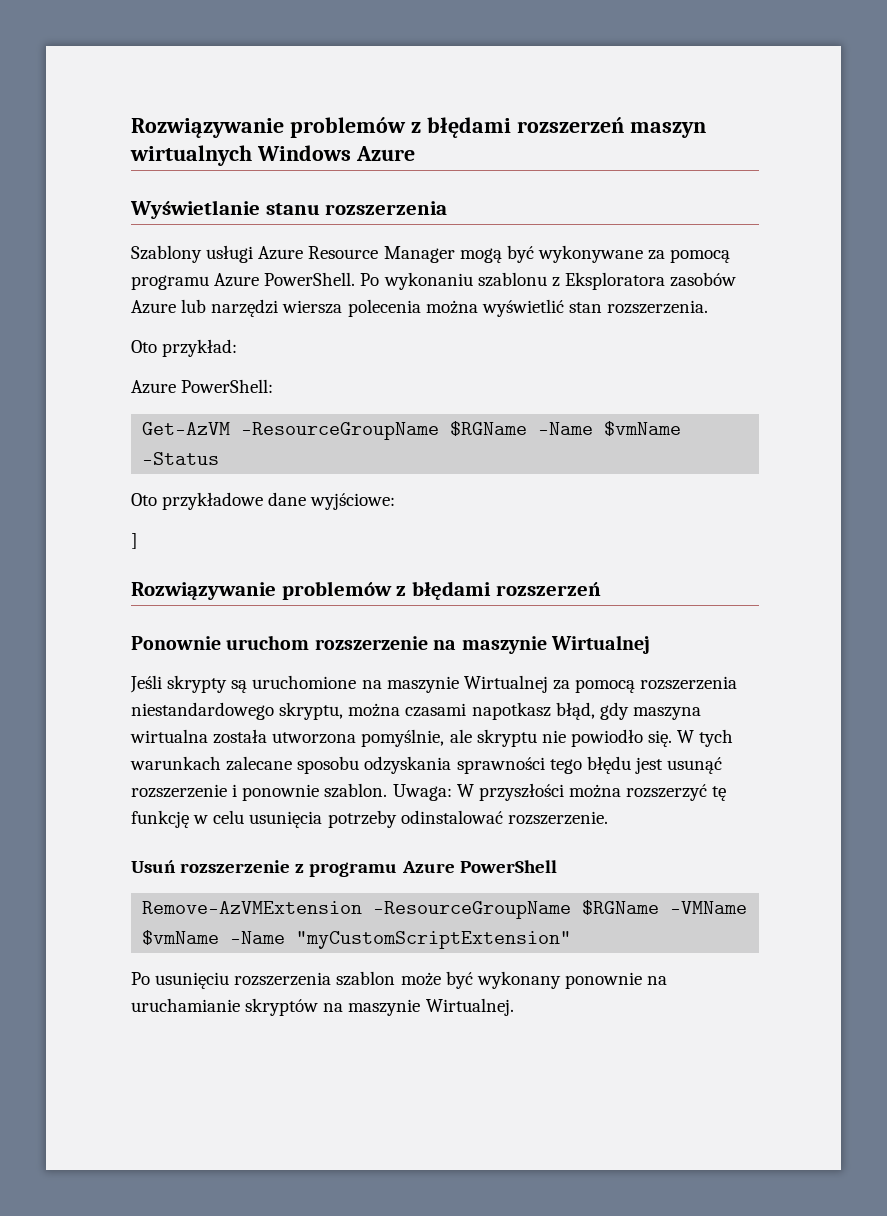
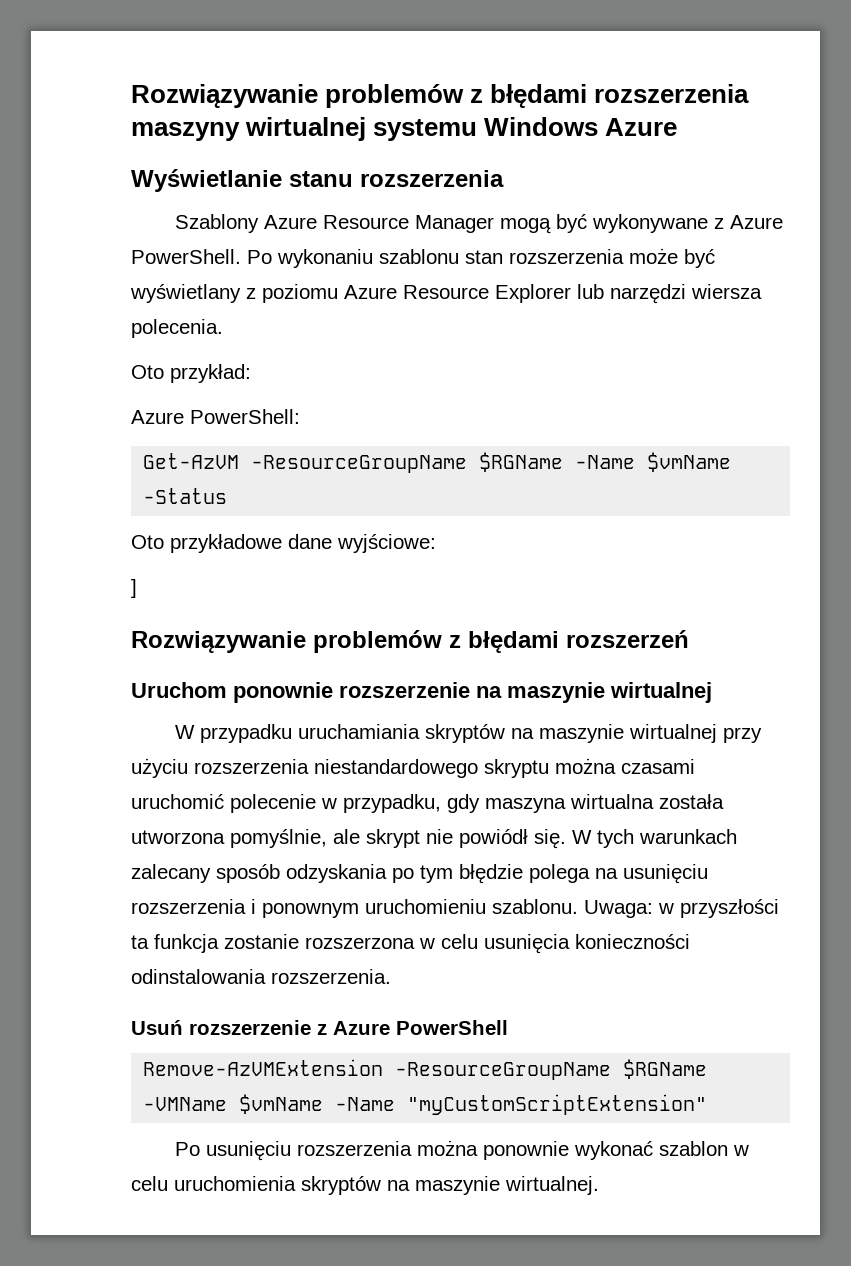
[131,117,706,138] [130,145,252,166] Rozwiązywanie problemów z błędami rozszerzeń maszyn wirtualnych -> [131,84,750,108] [131,117,478,141] Rozwiązywanie problemów z błędami rozszerzenia maszyny wirtualnej systemu
[206,245,254,263] usługi -> (260, 223) none
[648,249,731,263] [131,275,209,290] za pomocą programu -> [714,218,725,229] z
[551,272,737,290] [131,299,709,317] z Eksploratora zasobów Azure lub narzędzi wiersza polecenia można wyświetlić stan rozszerzenia. -> [465,248,715,268] [130,284,762,304] [131,319,223,338] stan rozszerzenia może być wyświetlany z poziomu Azure Resource Explorer lub narzędzi wiersza polecenia.
[131,635,310,650] Ponownie uruchom -> [131,682,333,703] Uruchom ponownie
[551,635,650,654] [130,675,636,693] Wirtualnej // Jeśli skrypty są uruchomione na maszynie Wirtualnej za pomocą -> [610,682,712,703] [175,724,763,743] [131,758,188,778] wirtualnej // W przypadku uruchamiania skryptów na maszynie wirtualnej przy użyciu
[279,702,344,720] skryptu, -> [484,759,549,778] skryptu
[471,702,595,720] napotkasz błąd, -> [131,794,441,813] uruchomić polecenie w przypadku,
[476,729,643,747] skryptu nie powiodło -> [366,829,528,848] skrypt nie powiódł
[226,756,723,774] [131,783,727,801] [131,810,608,828] zalecane sposobu odzyskania sprawności tego błędu jest usunąć rozszerzenie i ponownie szablon. Uwaga: W przyszłości można rozszerzyć tę funkcję w celu usunięcia potrzeby odinstalować rozszerzenie. -> [131,864,708,884] [131,899,779,918] [131,934,690,954] [131,969,391,984] zalecany sposób odzyskania po tym błędzie polega na usunięciu rozszerzenia i ponownym uruchomieniu szablonu. Uwaga: w przyszłości ta funkcja zostanie rozszerzona w celu usunięcia konieczności odinstalowania rozszerzenia.
[309,862,398,877] programu -> (327, 1029) none
[336,971,668,989] [131,998,514,1016] szablon może być wykonany ponownie na uruchamianie skryptów na maszynie Wirtualnej. -> [417,1140,750,1160] [131,1176,599,1195] można ponownie wykonać szablon w celu uruchomienia skryptów na maszynie wirtualnej.

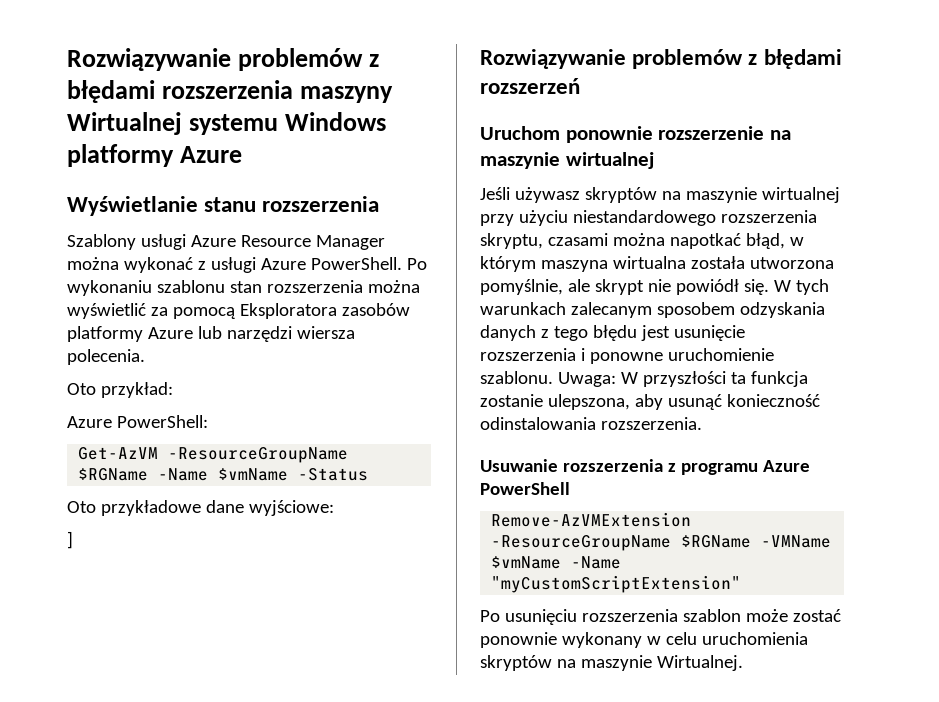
[245,117,367,141] wirtualnej -> [67,112,182,135] Wirtualnej
(599, 126) none -> [67,144,174,167] platformy
(260, 223) none -> [140,234,186,250] usługi
[500,214,725,234] mogą być wykonywane z -> [67,257,256,273] można wykonać z usługi
[629,248,715,268] [130,284,571,303] może być wyświetlany z poziomu Azure Resource Explorer -> [367,280,420,293] [67,303,410,319] [67,326,193,342] można wyświetlić za pomocą Eksploratora zasobów platformy Azure
[175,724,421,743] W przypadku uruchamiania -> [480,187,580,203] Jeśli używasz
[194,758,695,778] [131,794,480,813] rozszerzenia niestandardowego skryptu można czasami uruchomić polecenie w przypadku, gdy -> [572,210,817,226] [480,233,804,249] [480,256,536,272] niestandardowego rozszerzenia skryptu, czasami można napotkać błąd, w którym
[131,864,708,884] [131,899,486,918] zalecany sposób odzyskania po tym błędzie polega na usunięciu rozszerzenia i ponownym uruchomieniu -> [570,302,825,318] [480,325,745,341] [480,348,774,364] zalecanym sposobem odzyskania danych z tego błędu jest usunięcie rozszerzenia i ponowne uruchomienie
[658,903,674,914] w -> [620,372,638,384] W
[305,934,690,954] [131,969,391,984] [131,1020,327,1035] rozszerzona w celu usunięcia konieczności odinstalowania rozszerzenia. // Usuń rozszerzenie z -> [547,394,820,410] [480,417,702,430] [480,459,758,475] ulepszona, aby usunąć konieczność odinstalowania rozszerzenia. // Usuwanie rozszerzenia z programu
[417,1140,729,1160] można ponownie wykonać szablon -> [682,609,841,622] [480,632,642,648] szablon może zostać ponownie wykonany
[505,1176,599,1195] wirtualnej. -> [656,655,743,671] Wirtualnej.

